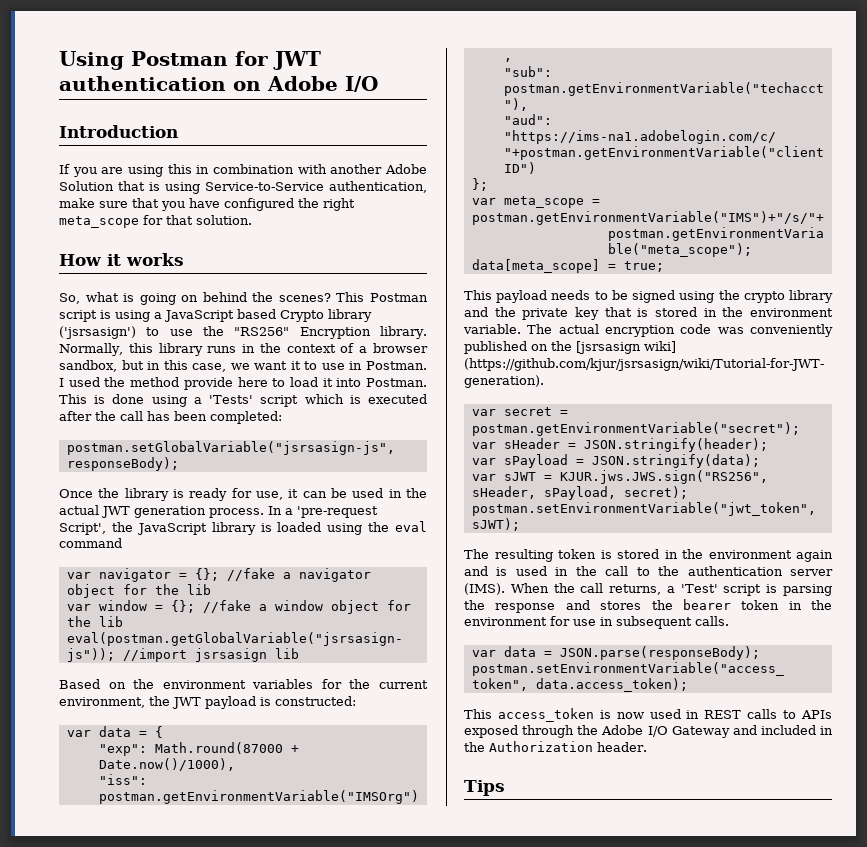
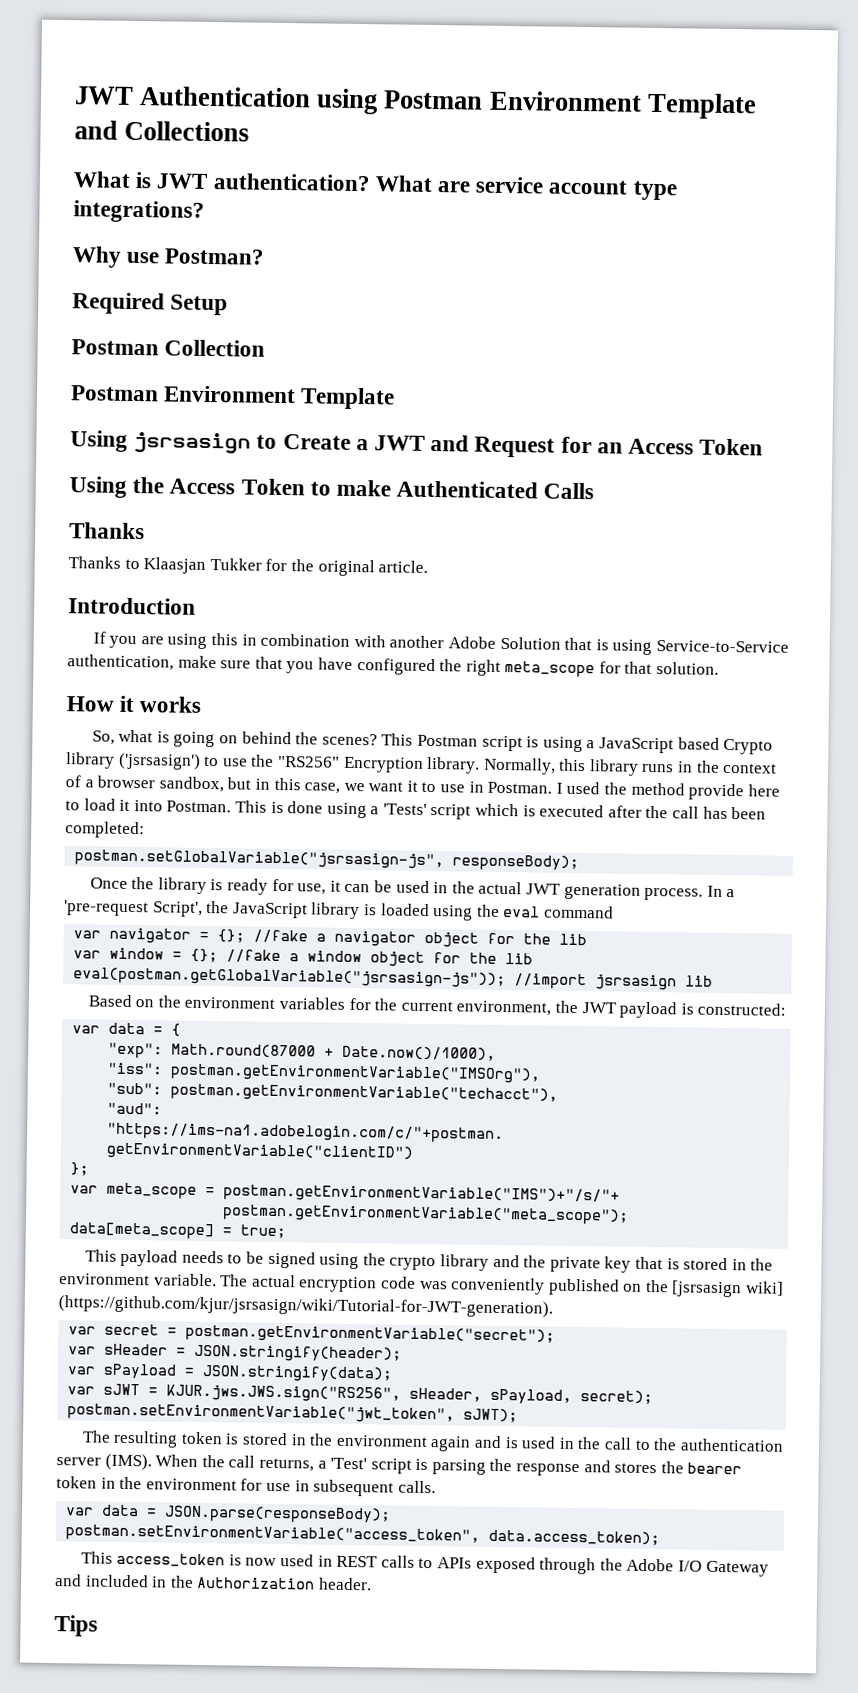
[59,51,321,70] [59,76,378,92] Using Postman for JWT authentication on Adobe I/O -> [74,86,757,120] [74,120,250,142] [73,171,677,201] [73,200,205,223] [72,246,266,268] [72,292,229,316] [71,339,266,357] [70,385,396,410] [70,430,764,458] [69,476,595,500] [69,522,145,540] [68,556,429,577] JWT Authentication using Postman Environment Template and Collections // What is JWT authentication? What are service account type integrations? // Why use Postman? // Required Setup // Postman Collection // Postman Environment Template // Using jsrsasign to Create a JWT and Request for an Access Token // Using the Access Token to make Authenticated Calls // Thanks // Thanks to Klaasjan Tukker for the original article.

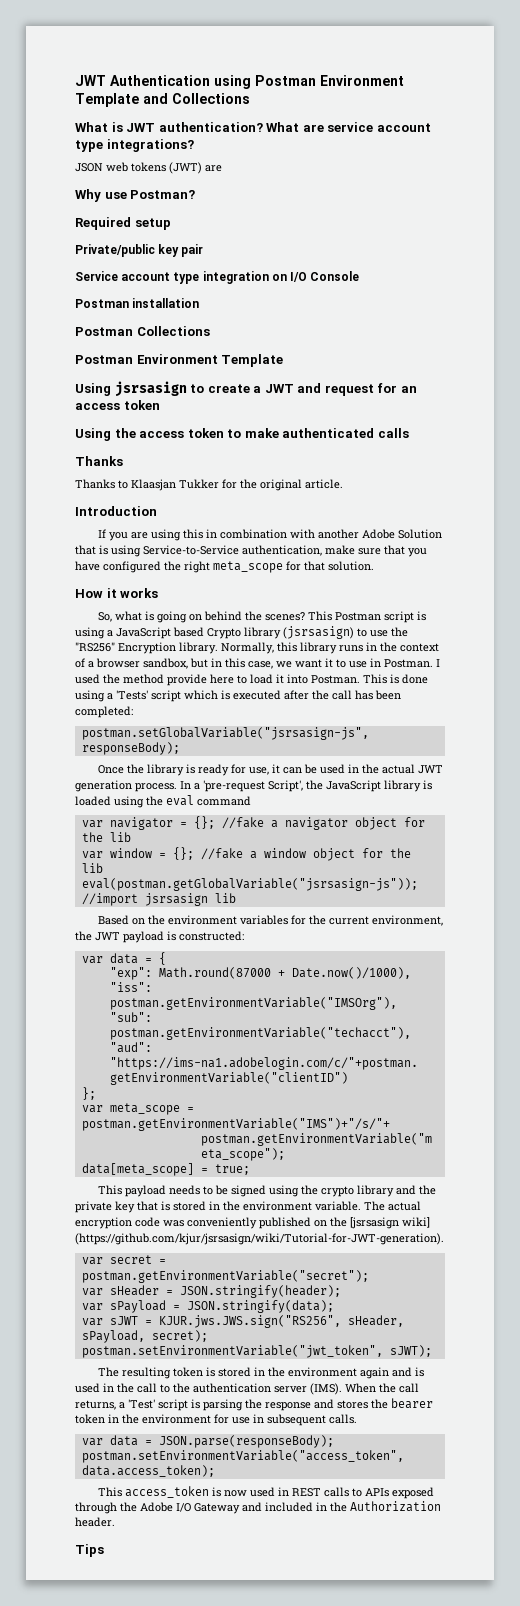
(205, 211) none -> [75,162,222,174] // JSON web tokens (JWT) are
[170,294,229,316] [71,339,266,357] Setup // Postman Collection -> [134,218,171,230] [75,244,204,257] [75,271,360,284] [75,298,200,308] [75,326,210,336] setup // Private/public key pair // Service account type integration on I/O Console // Postman installation // Postman Collections
[282,433,351,450] Create -> [207,384,250,393] create
[474,436,556,458] Request -> [324,384,374,396] request
[628,438,764,456] Access Token -> [75,400,160,410] access token
[169,478,595,500] Access Token to make Authenticated Calls -> [139,428,409,438] access token to make authenticated calls
[118,752,201,770] ('jsrsasign') -> [283,626,354,639] (jsrsasign)

